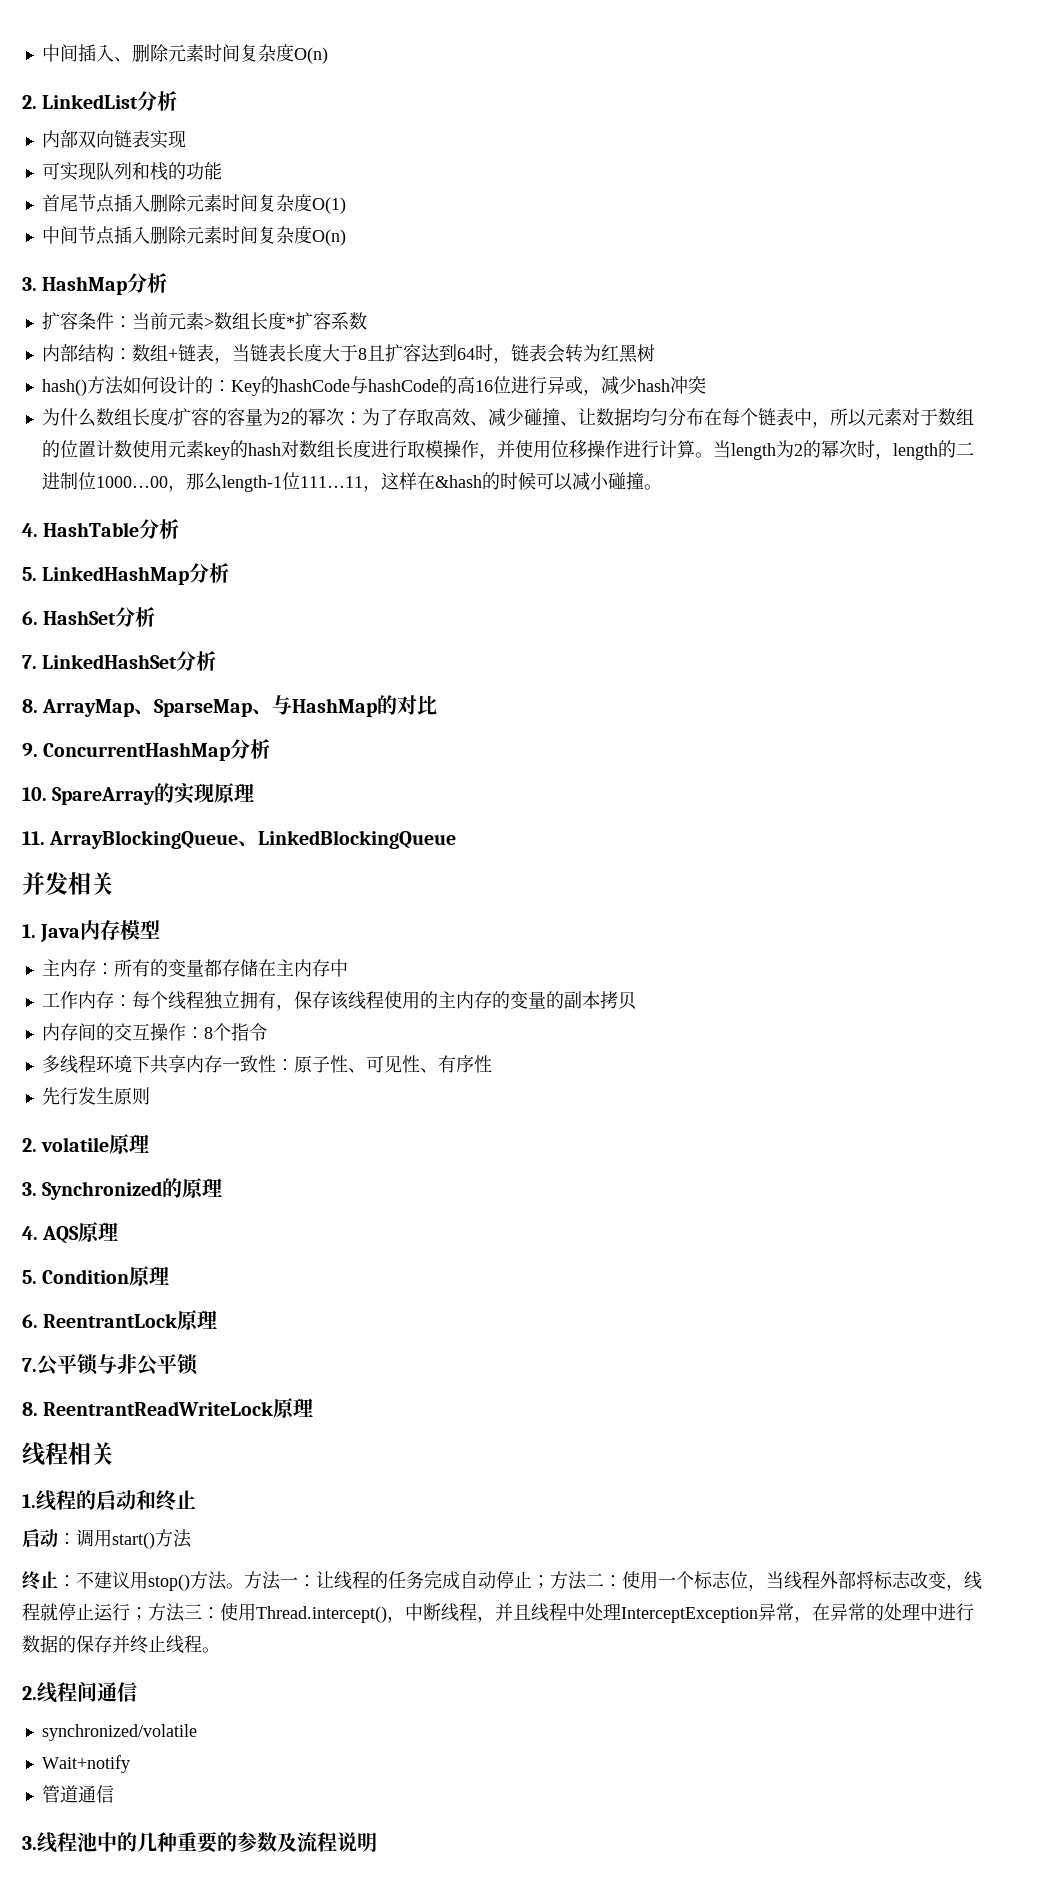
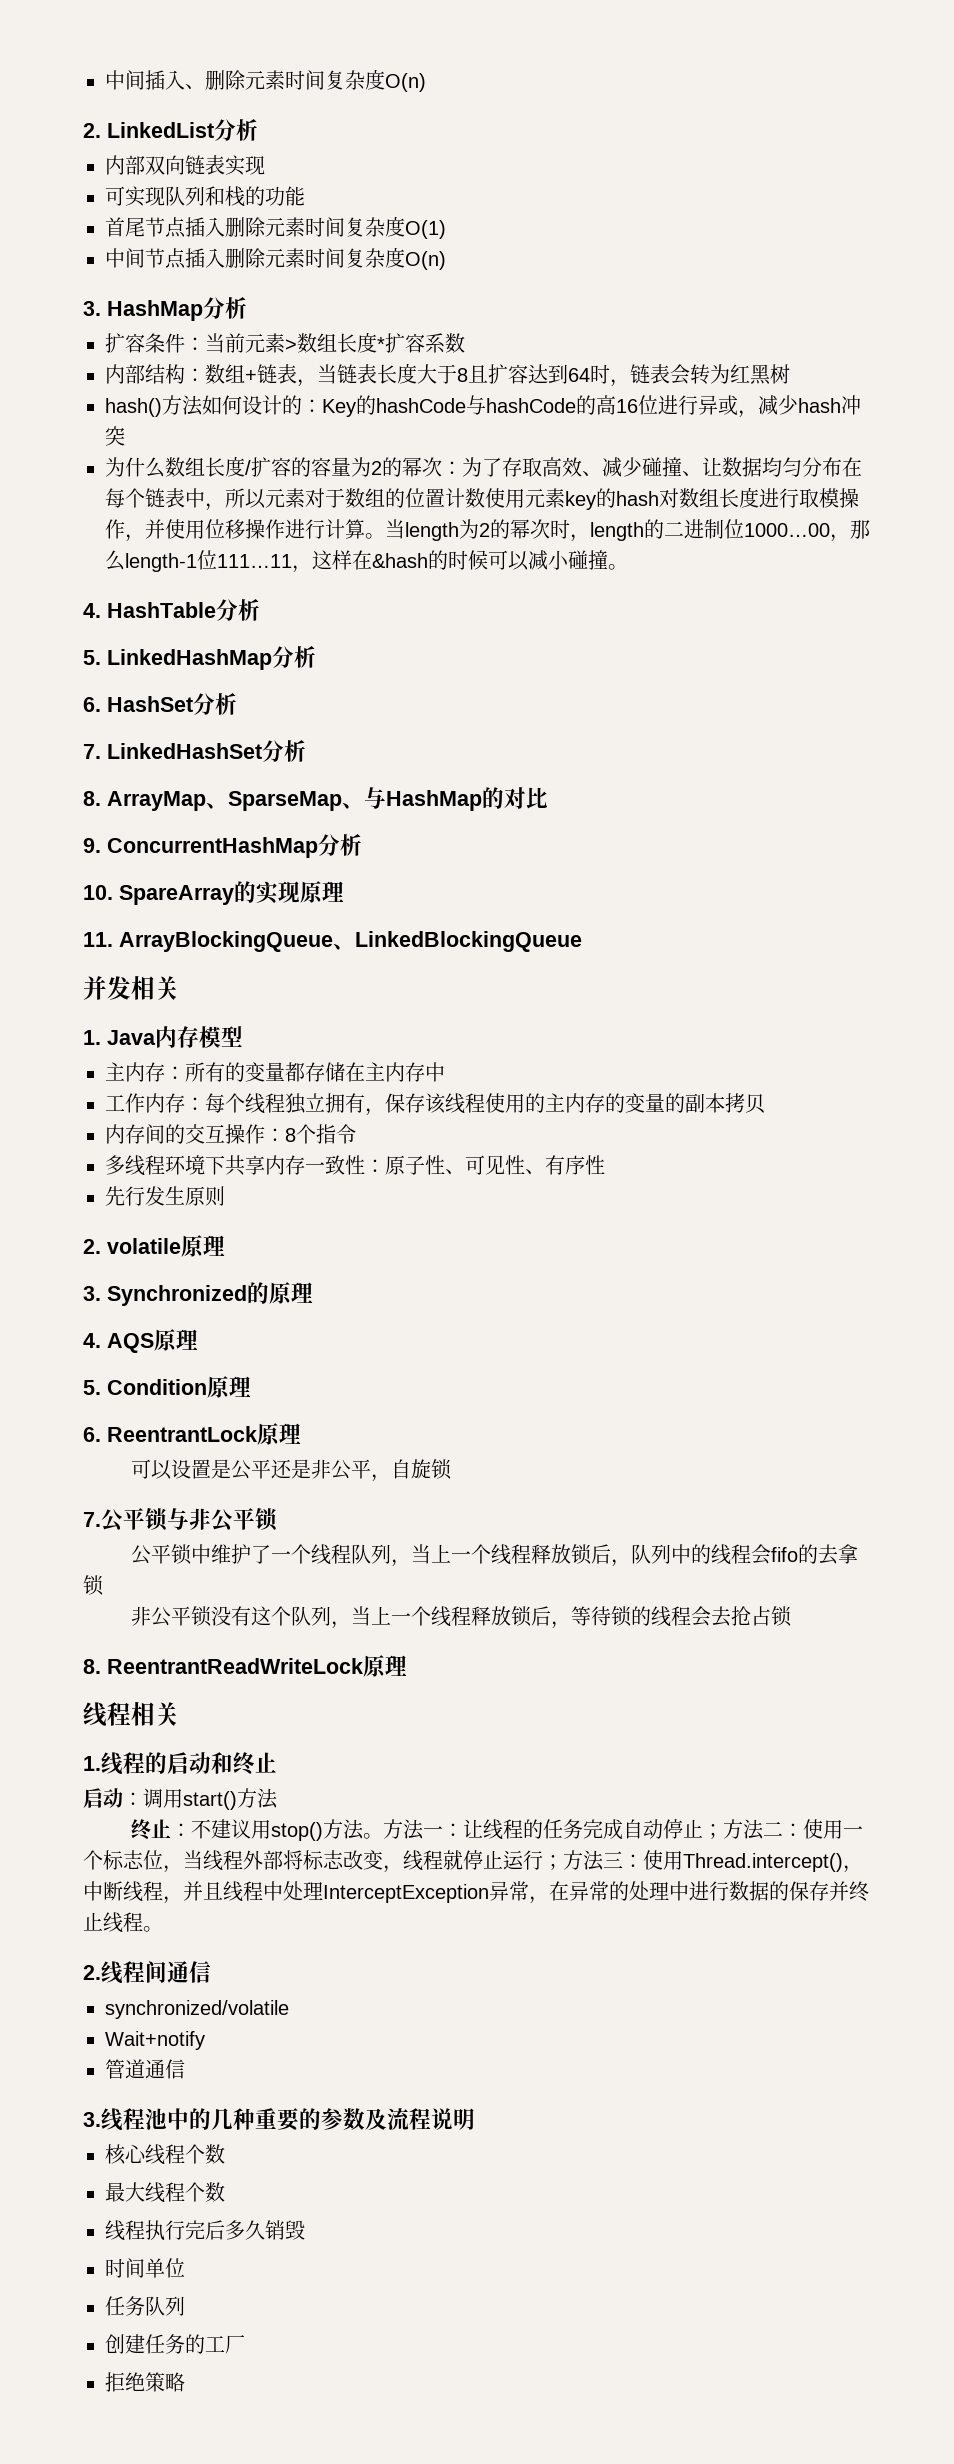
(218, 1319) none -> [131,1459,453,1482] // 可以设置是公平还是非公平，自旋锁
(198, 1364) none -> [131,1544,859,1567] [83,1575,104,1596] [131,1606,793,1629] // 公平锁中维护了一个线程队列，当上一个线程释放锁后，队列中的线程会fifo的去拿锁 // 非公平锁没有这个队列，当上一个线程释放锁后，等待锁的线程会去抢占锁
(377, 1842) none -> [105,2144,225,2165] [105,2182,225,2203] [105,2220,305,2241] [105,2258,185,2278] [105,2296,185,2316] [105,2334,245,2354] [105,2372,185,2392] // 核心线程个数 // 最大线程个数 // 线程执行完后多久销毁 // 时间单位 // 任务队列 // 创建任务的工厂 // 拒绝策略

